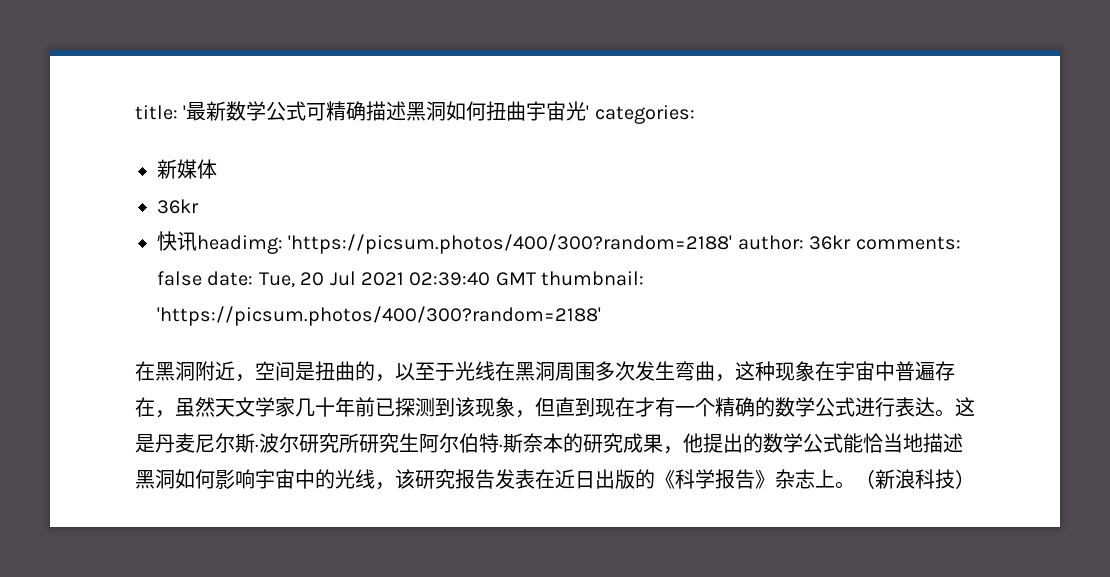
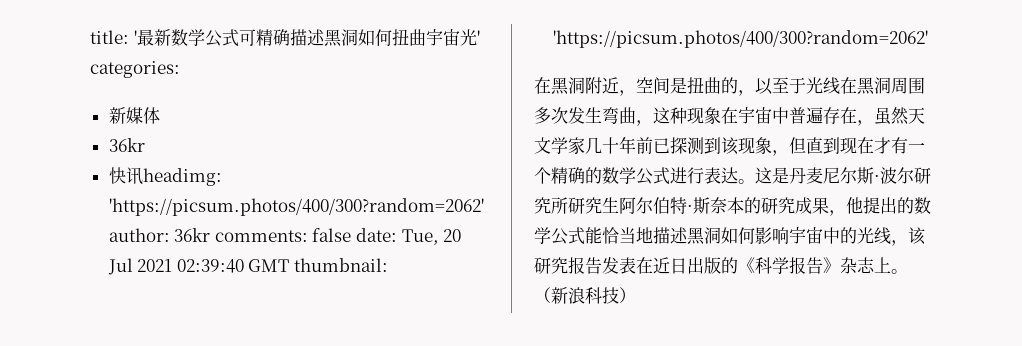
[288,234,733,254] 'https://picsum.photos/400/300?random=2188' -> [108,198,484,216] 'https://picsum.photos/400/300?random=2062'
[157,306,601,326] 'https://picsum.photos/400/300?random=2188' -> [552,30,928,48] 'https://picsum.photos/400/300?random=2062'

